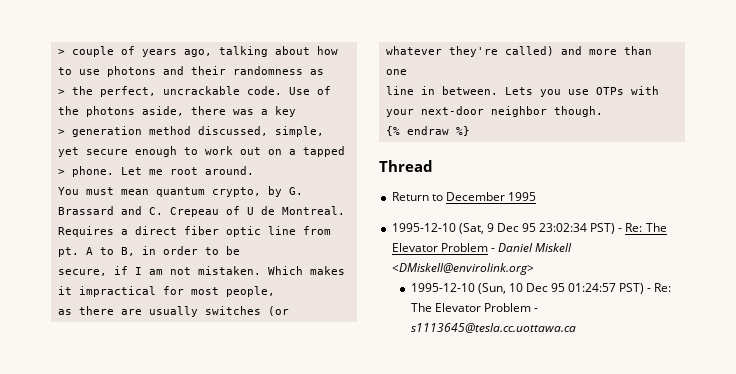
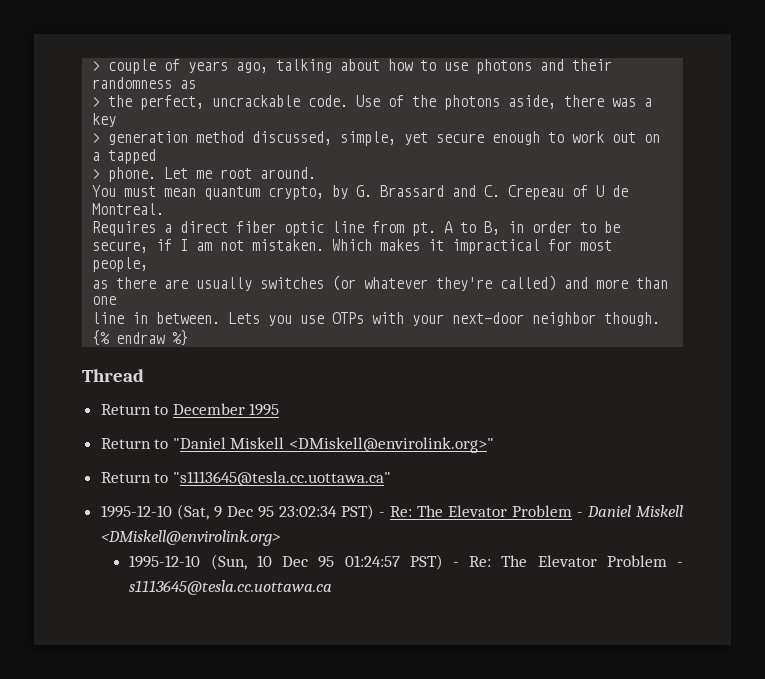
(536, 196) none -> [100,437,495,453] [100,471,391,486] // Return to "Daniel Miskell <DMiskell@envirolink.org>" // Return to "s1113645@tesla.cc.uottawa.ca"

